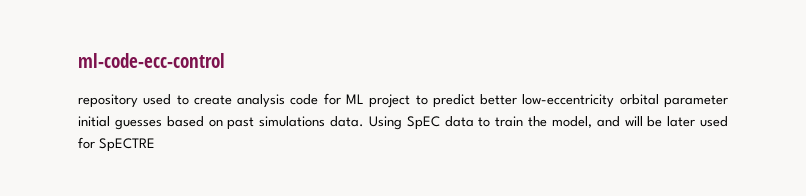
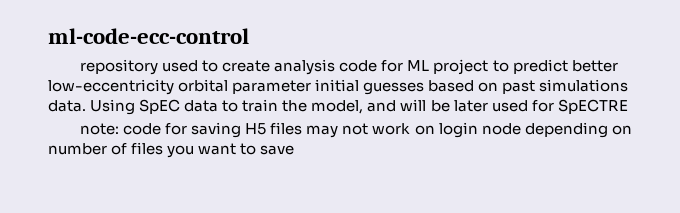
(155, 145) none -> [80,122,632,138] [48,142,295,158] // note: code for saving H5 files may not work on login node depending on number of files you want to save

